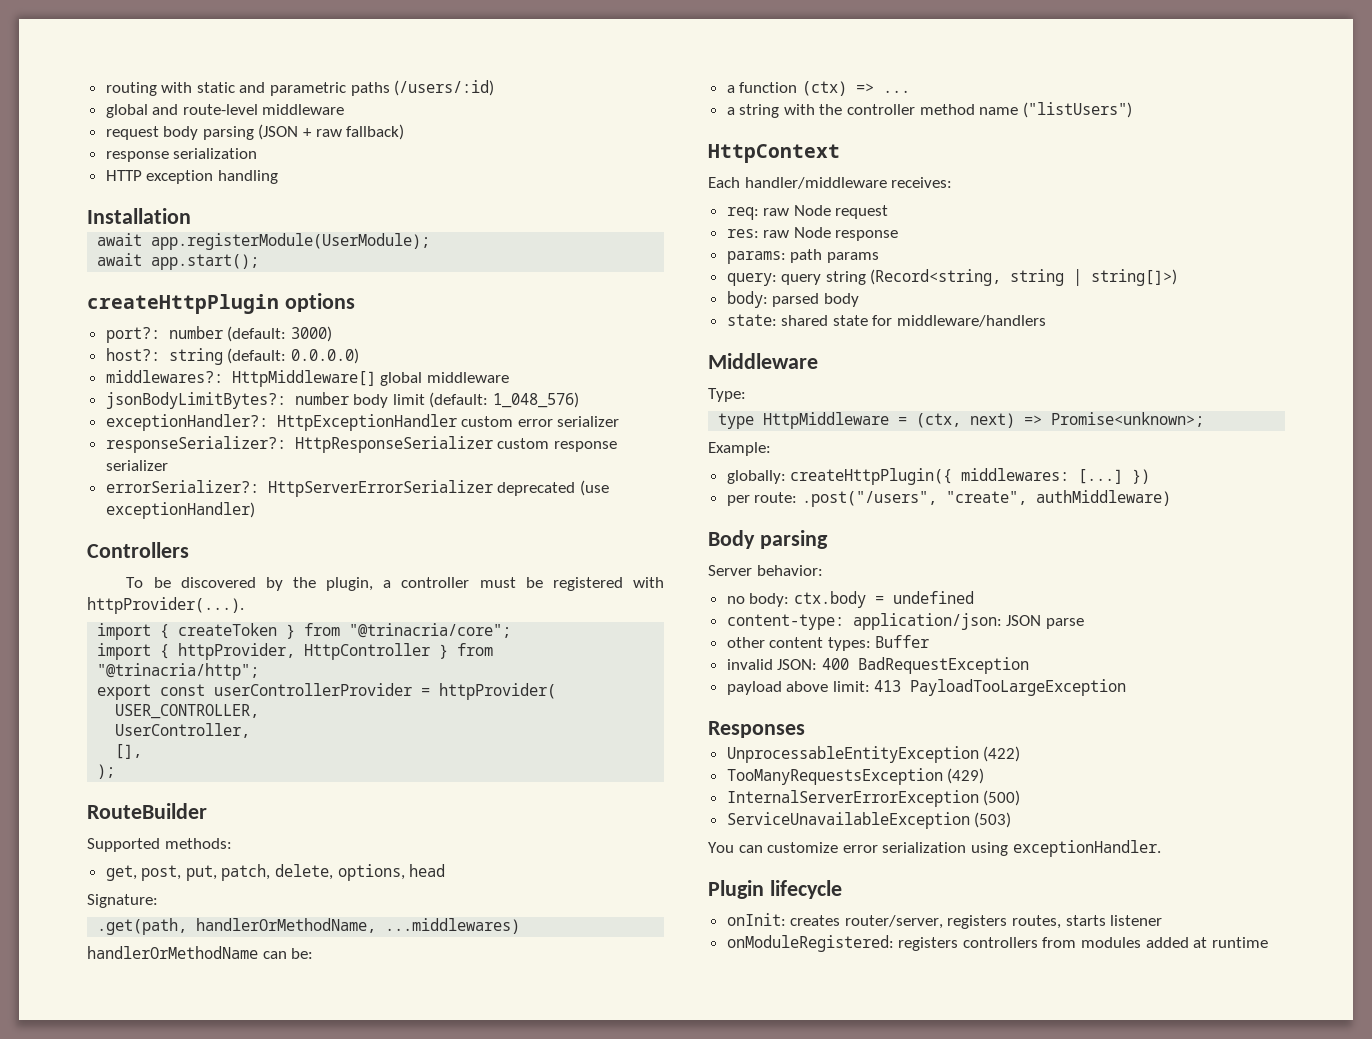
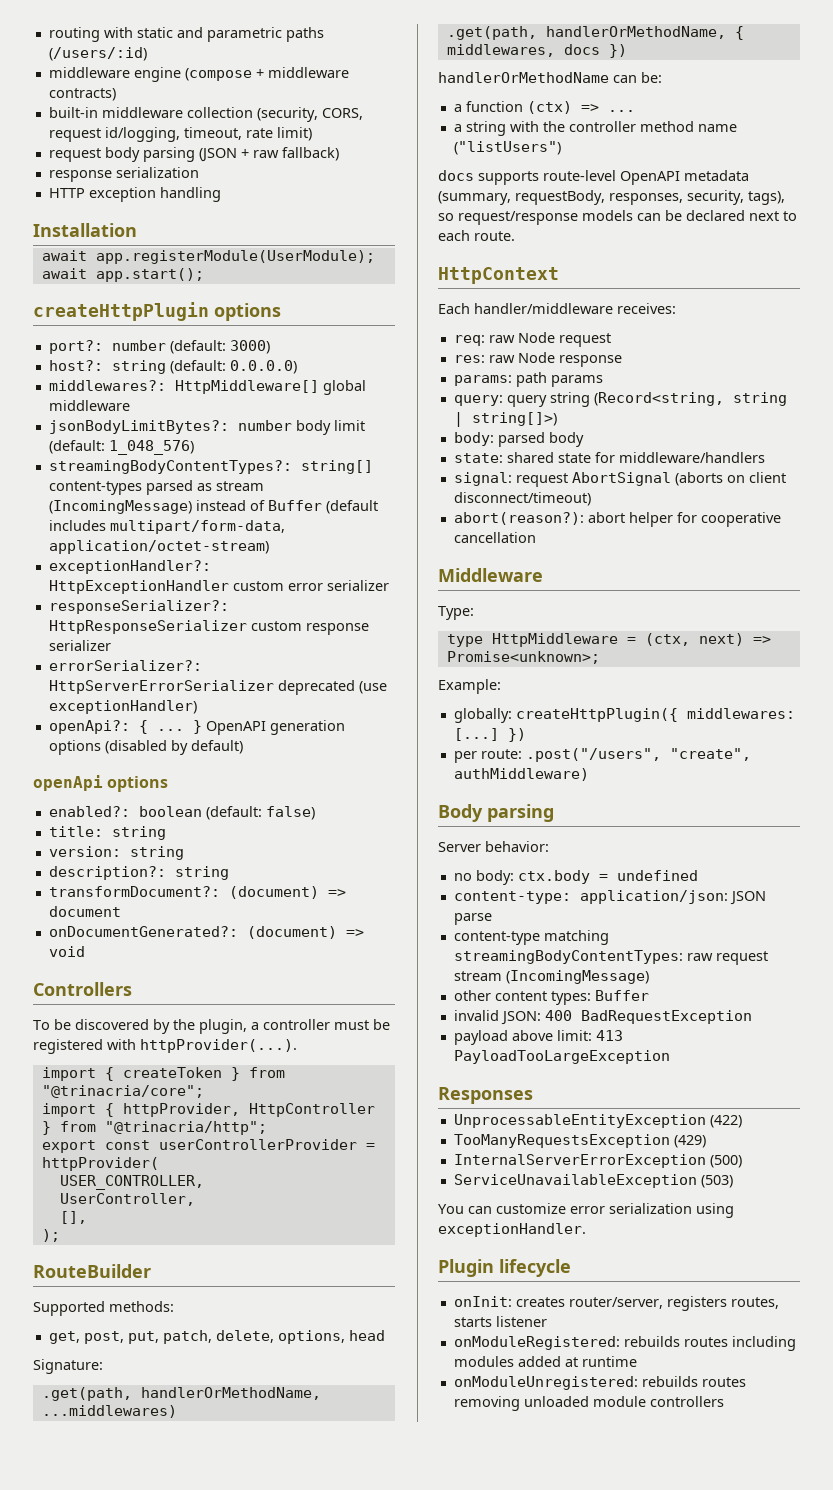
[105,104,345,118] global and route-level middleware -> [48,67,349,82] [48,88,116,101] [48,107,363,122] [48,127,312,142] middleware engine (compose + middleware contracts) // built-in middleware collection (security, CORS, request id/logging, timeout, rate limit)
(580, 400) none -> [48,460,373,474] [48,480,264,495] [48,500,378,514] [48,520,285,534] [48,540,269,554] // streamingBodyContentTypes?: string[] content-types parsed as stream (IncomingMessage) instead of Buffer (default includes multipart/form-data, application/octet-stream)
(255, 510) none -> [48,720,345,735] [48,740,243,755] [33,775,169,792] [48,806,315,820] [48,826,166,840] [48,846,184,860] [48,866,229,880] [48,886,346,899] [48,906,121,917] [48,926,364,939] [48,946,85,957] // openApi?: { ... } OpenAPI generation options (disabled by default) // openApi options // enabled?: boolean (default: false) // title: string // version: string // description?: string // transformDocument?: (document) => document // onDocumentGenerated?: (document) => void
(521, 926) none -> [446,26,744,40] [446,44,627,58] // .get(path, handlerOrMethodName, { middlewares, docs })
(1132, 110) none -> [438,170,749,185] [438,190,785,205] [438,210,797,225] [438,230,515,241] // docs supports route-level OpenAPI metadata (summary, requestBody, responses, security, tags), so request/response models can be declared next to each route.
(1047, 321) none -> [453,472,786,487] [453,492,591,506] [453,512,781,527] [453,532,536,543] // signal: request AbortSignal (aborts on client disconnect/timeout) // abort(reason?): abort helper for cooperative cancellation
(1084, 623) none -> [453,930,609,945] [453,950,768,965] [453,970,649,984] // content-type matching streamingBodyContentTypes: raw request stream (IncomingMessage)
[898,937,1077,951] registers controllers from -> [623,1336,796,1351] rebuilds routes including
(1268, 942) none -> [453,1376,746,1390] [453,1396,724,1411] // onModuleUnregistered: rebuilds routes removing unloaded module controllers

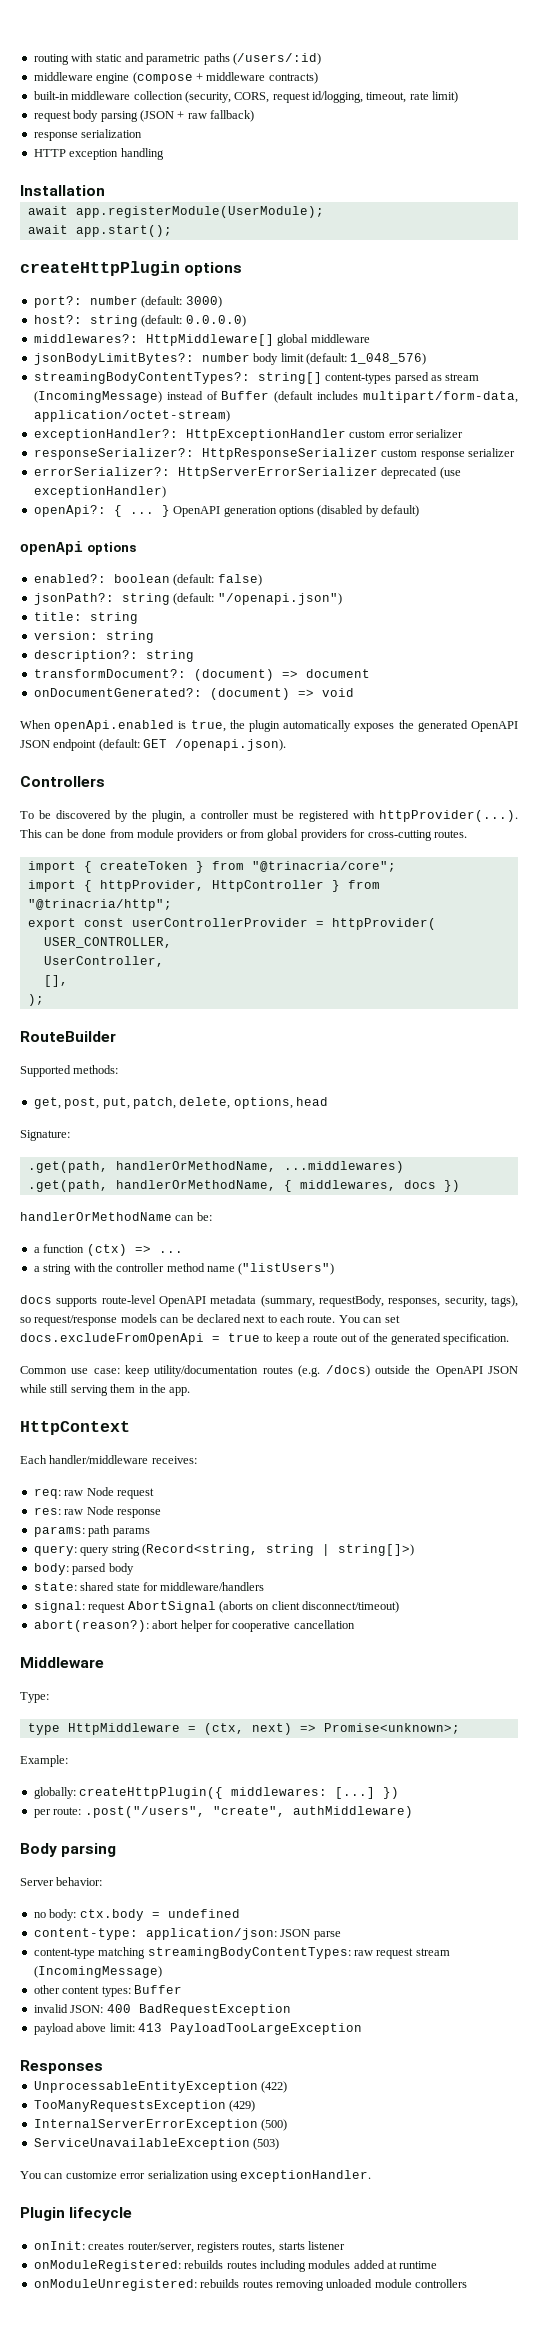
(315, 813) none -> [33,593,342,605] // jsonPath?: string (default: "/openapi.json")
(85, 951) none -> [20,720,518,732] [20,739,287,751] // When openApi.enabled is true, the plugin automatically exposes the generated OpenAPI JSON endpoint (default: GET /openapi.json).
(297, 1046) none -> [20,829,467,841] This can be done from module providers or from global providers for cross-cutting routes.
(515, 236) none -> [338,1315,400,1323] [20,1333,510,1345] [20,1365,518,1377] [20,1384,191,1396] You can set docs.excludeFromOpenApi = true to keep a route out of the generated specification. // Common use case: keep utility/documentation routes (e.g. /docs) outside the OpenAPI JSON while still serving them in the app.

